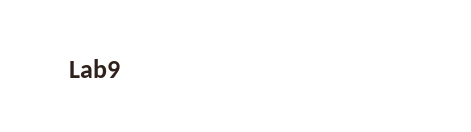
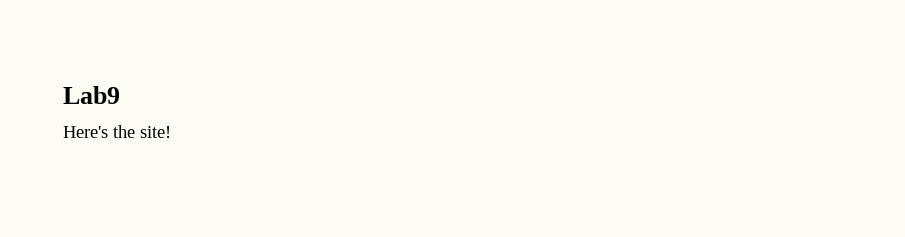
(120, 68) none -> [63,125,171,138] // Here's the site!

